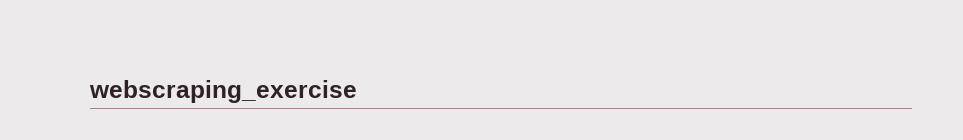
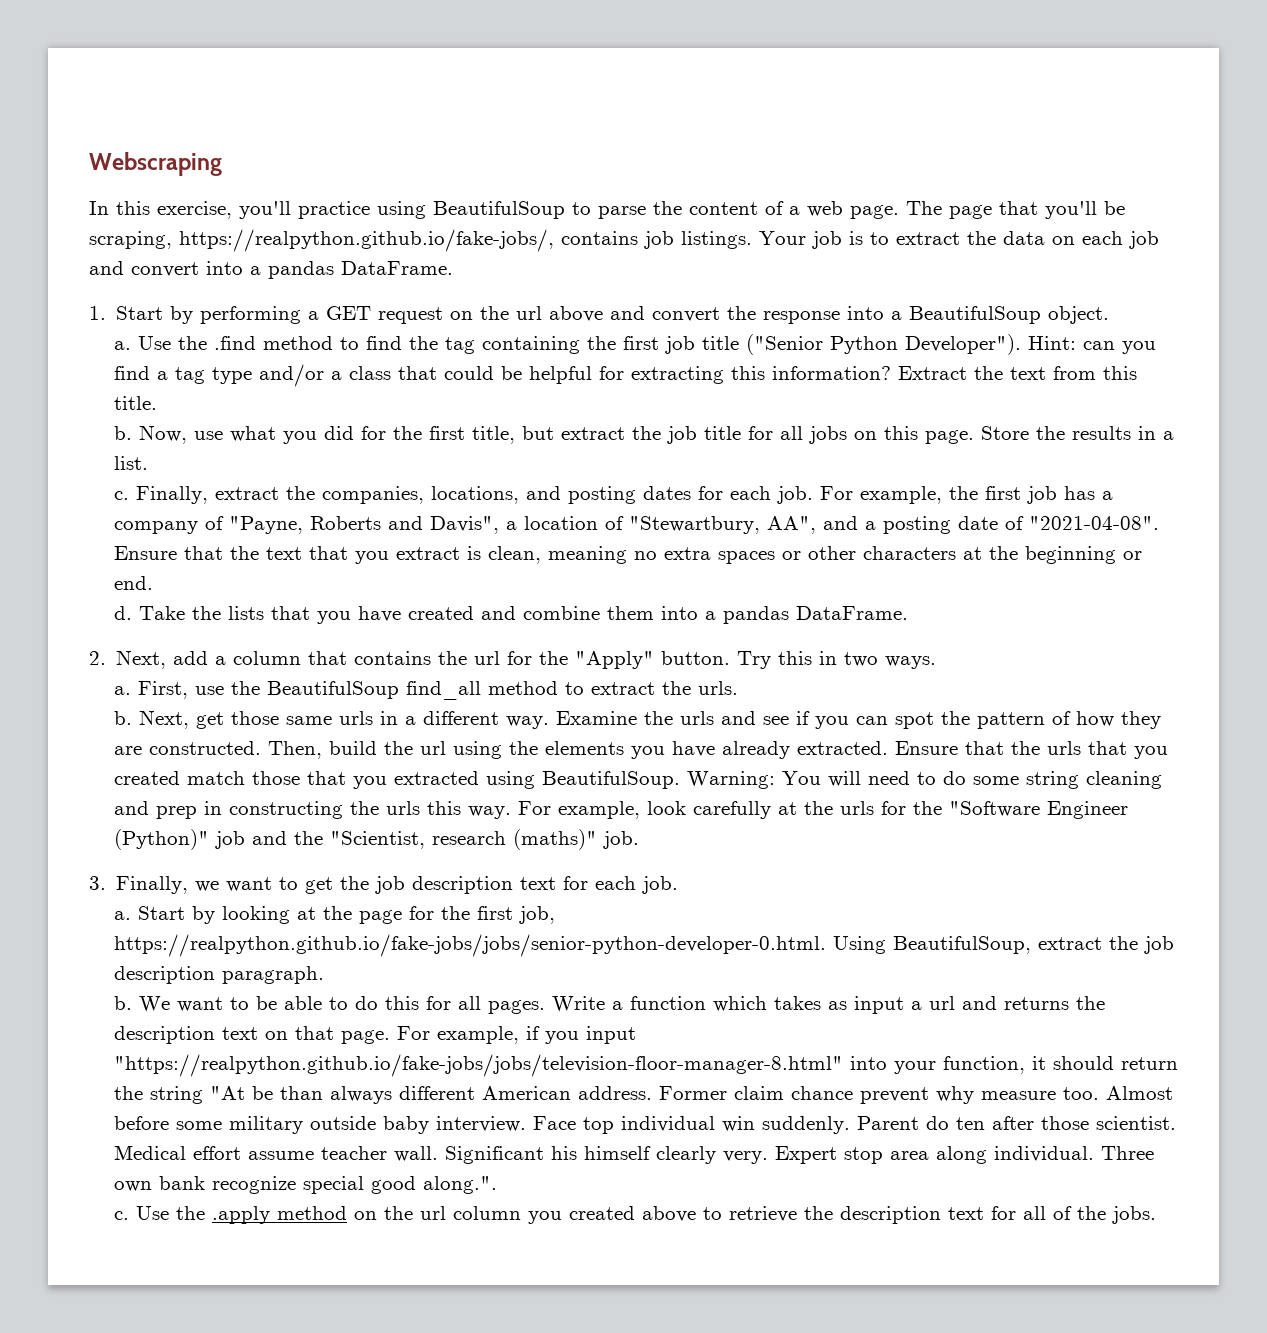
[89,80,357,103] webscraping_exercise -> [89,152,222,176] [89,201,1125,219] [89,229,1159,252] [89,261,453,279] [89,306,1110,324] [113,334,1156,355] [113,364,1137,387] [113,396,157,410] [113,425,1174,444] [113,456,148,470] [113,486,1113,504] [113,516,1159,534] [113,546,1142,564] [113,576,153,590] [113,606,908,624] [89,650,937,669] [113,681,738,700] [113,710,1161,729] [113,741,1168,759] [113,771,1162,789] [113,801,1128,819] [113,829,639,850] [89,876,679,894] [113,906,555,924] [113,934,1174,957] [113,966,324,984] [113,996,1105,1014] [113,1026,636,1044] [113,1054,1178,1077] [113,1086,1173,1104] [113,1116,1176,1134] [113,1145,1154,1164] [113,1176,497,1194] [113,1206,1156,1224] Webscraping // In this exercise, you'll practice using BeautifulSoup to parse the content of a web page. The page that you'll be scraping, https://realpython.github.io/fake-jobs/, contains job listings. Your job is to extract the data on each job and convert into a pandas DataFrame. // 1. Start by performing a GET request on the url above and convert the response into a BeautifulSoup object. // a. Use the .find method to find the tag containing the first job title ("Senior Python Developer"). Hint: can you find a tag type and/or a class that could be helpful for extracting this information? Extract the text from this title. // b. Now, use what you did for the first title, but extract the job title for all jobs on this page. Store the results in a list. // c. Finally, extract the companies, locations, and posting dates for each job. For example, the first job has a company of "Payne, Roberts and Davis", a location of "Stewartbury, AA", and a posting date of "2021-04-08". Ensure that the text that you extract is clean, meaning no extra spaces or other characters at the beginning or end. // d. Take the lists that you have created and combine them into a pandas DataFrame. // 2. Next, add a column that contains the url for the "Apply" button. Try this in two ways. // a. First, use the BeautifulSoup find_all method to extract the urls. // b. Next, get those same urls in a different way. Examine the urls and see if you can spot the pattern of how they are constructed. Then, build the url using the elements you have already extracted. Ensure that the urls that you created match those that you extracted using BeautifulSoup. Warning: You will need to do some string cleaning and prep in constructing the urls this way. For example, look carefully at the urls for the "Software Engineer (Python)" job and the "Scientist, research (maths)" job. // 3. Finally, we want to get the job description text for each job. // a. Start by looking at the page for the first job, https://realpython.github.io/fake-jobs/jobs/senior-python-developer-0.html. Using BeautifulSoup, extract the job description paragraph. // b. We want to be able to do this for all pages. Write a function which takes as input a url and returns the description text on that page. For example, if you input "https://realpython.github.io/fake-jobs/jobs/television-floor-manager-8.html" into your function, it should return the string "At be than always different American address. Former claim chance prevent why measure too. Almost before some military outside baby interview. Face top individual win suddenly. Parent do ten after those scientist. Medical effort assume teacher wall. Significant his himself clearly very. Expert stop area along individual. Three own bank recognize special good along.". // c. Use the .apply method on the url column you created above to retrieve the description text for all of the jobs.

